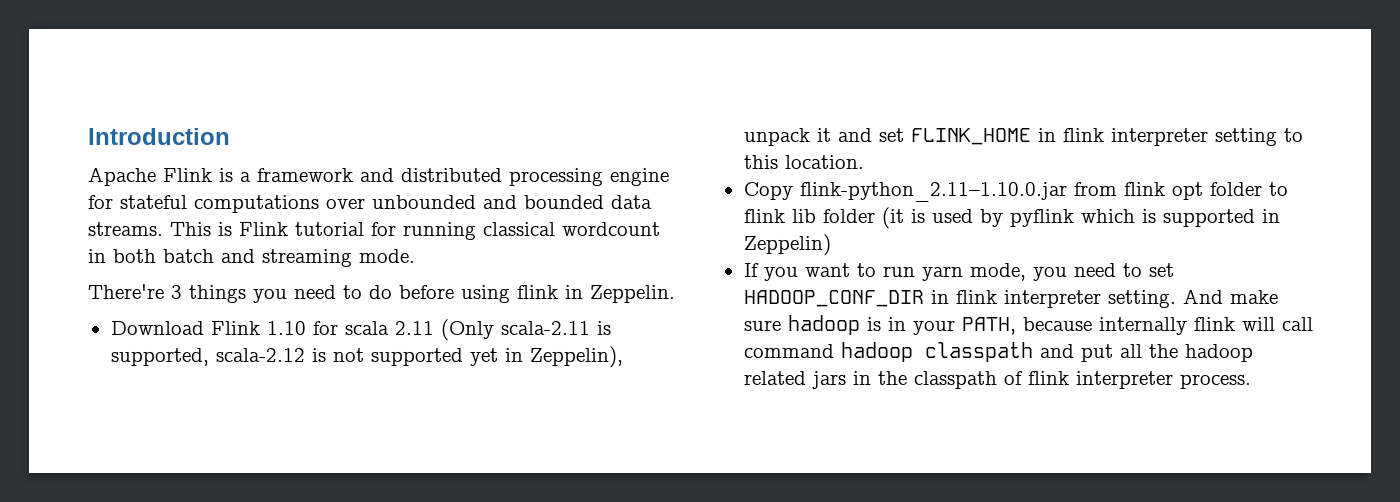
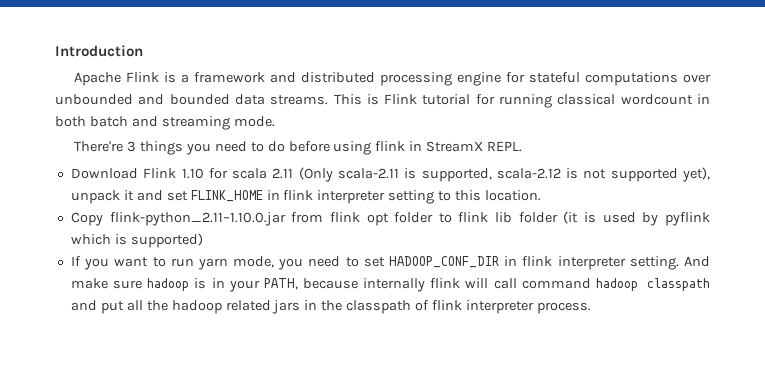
[590,285,675,303] Zeppelin. -> [426,141,523,152] StreamX REPL.
[469,346,623,368] yet in Zeppelin), -> [681,167,710,182] yet),
[1162,209,1280,227] [743,234,831,256] supported in Zeppelin) -> [130,233,203,248] supported)

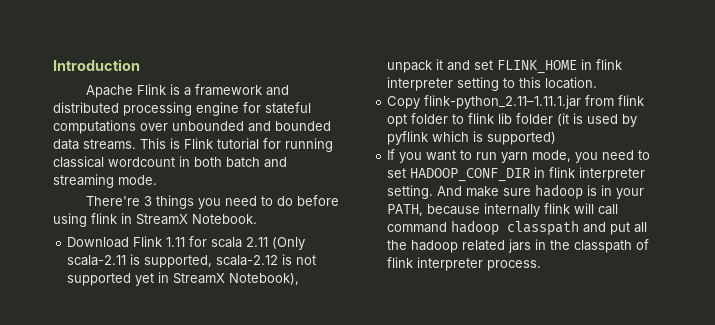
[487,141,523,152] REPL. -> [192,214,257,224] Notebook.
[181,168,204,179] 1.10 -> [166,237,186,247] 1.11
[681,167,710,182] yet), -> [135,272,300,286] yet in StreamX Notebook),
[109,212,286,226] flink-python_2.11–1.10.0.jar -> [424,95,582,109] flink-python_2.11–1.11.1.jar

